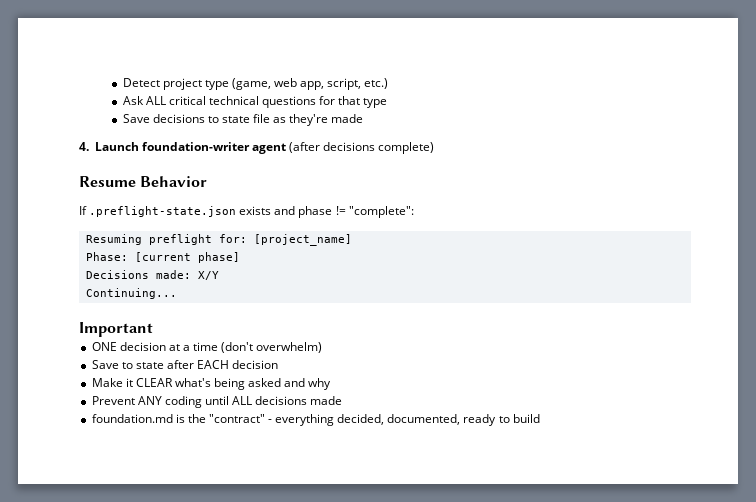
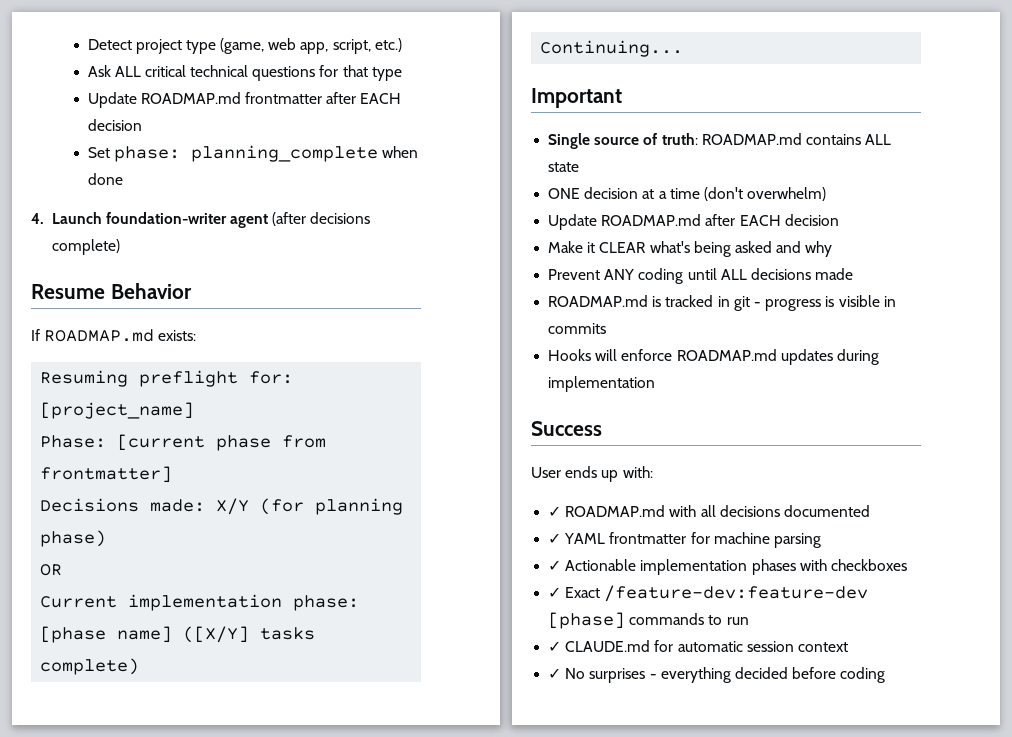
[122,114,364,126] Save decisions to state file as they're made -> [87,92,402,108] [87,119,142,131] [87,145,418,162] [87,173,123,185] Update ROADMAP.md frontmatter after EACH decision // Set phase: planning_complete when done
[89,206,414,218] .preflight-state.json exists and phase != "complete": -> [44,329,197,342] ROADMAP.md exists:
[197,252,240,263] phase] -> [216,435,327,451] [40,466,173,483] phase from frontmatter]
[85,288,177,299] [79,322,153,337] // Continuing... // Important -> [260,498,404,515] [40,530,107,547] [40,564,63,576] [40,594,360,611] [40,626,316,643] [40,658,140,675] [540,40,684,57] [531,88,622,108] [548,133,892,149] [548,162,580,172] (for planning phase) // OR // Current implementation phase: [phase name] ([X/Y] tasks complete) // Continuing... // Important // Single source of truth: ROADMAP.md contains ALL state
[91,360,164,369] Save to state -> [548,214,702,230] Update ROADMAP.md
[91,414,540,426] foundation.md is the "contract" - everything decided, documented, ready to build -> [548,295,896,311] [548,323,607,334] [548,349,879,365] [548,376,656,392] [531,421,602,436] [531,466,653,482] [548,505,870,517] [548,532,821,548] [548,559,907,575] [548,585,869,602] [548,612,749,629] [548,640,848,652] [548,667,886,683] ROADMAP.md is tracked in git - progress is visible in commits // Hooks will enforce ROADMAP.md updates during implementation // Success // User ends up with: // ✓ ROADMAP.md with all decisions documented // ✓ YAML frontmatter for machine parsing // ✓ Actionable implementation phases with checkboxes // ✓ Exact /feature-dev:feature-dev [phase] commands to run // ✓ CLAUDE.md for automatic session context // ✓ No surprises - everything decided before coding

